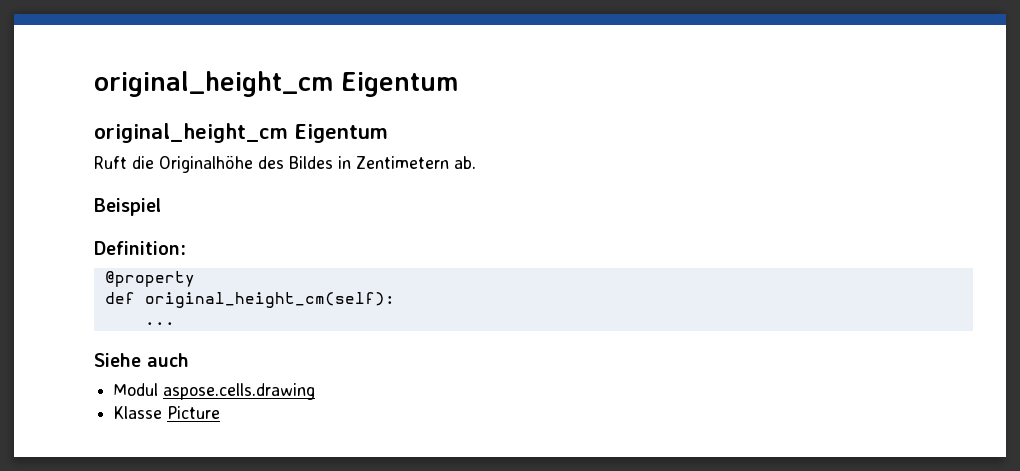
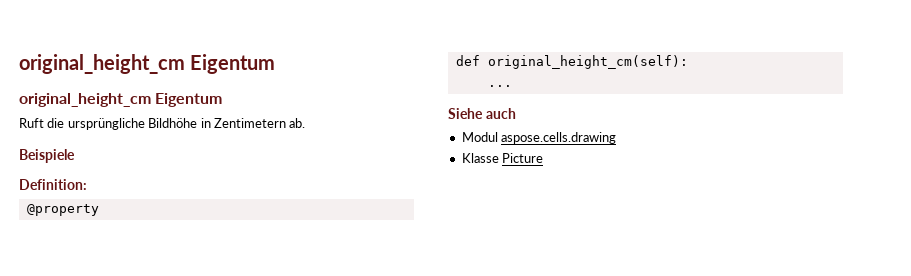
[159,155,333,173] Originalhöhe des Bildes -> [67,118,198,130] ursprüngliche Bildhöhe
[94,198,161,216] Beispiel -> [19,149,75,163] Beispiele

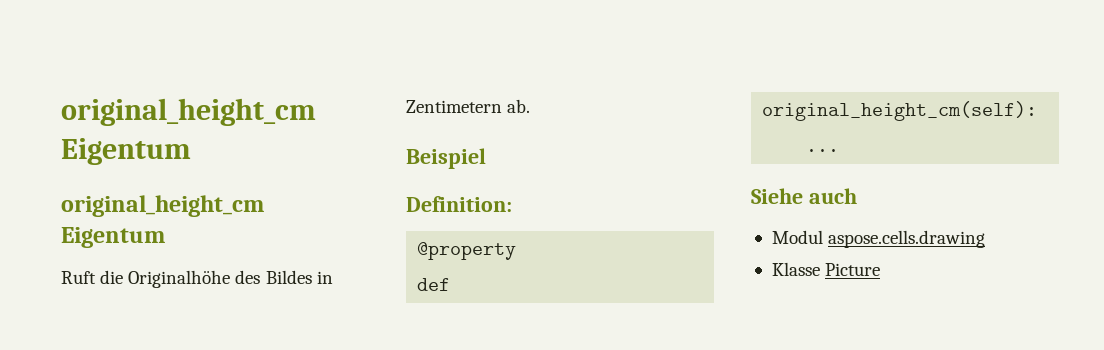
[67,118,198,130] ursprüngliche Bildhöhe -> [128,270,312,288] Originalhöhe des Bildes
[19,149,75,163] Beispiele -> [406,148,486,169] Beispiel

